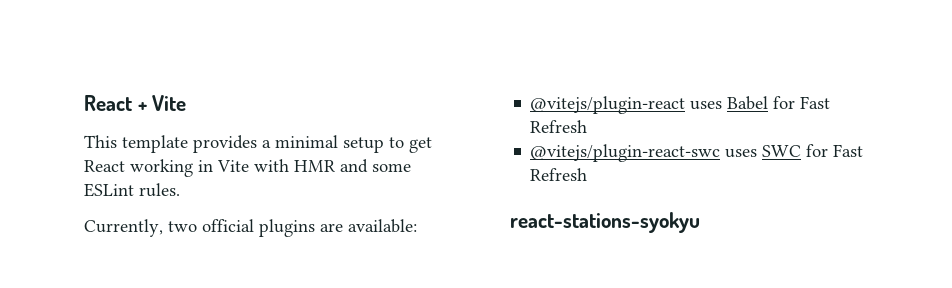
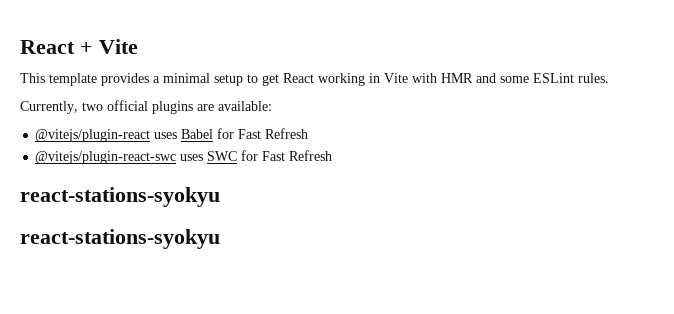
(700, 222) none -> [20,229,220,249] // react-stations-syokyu

